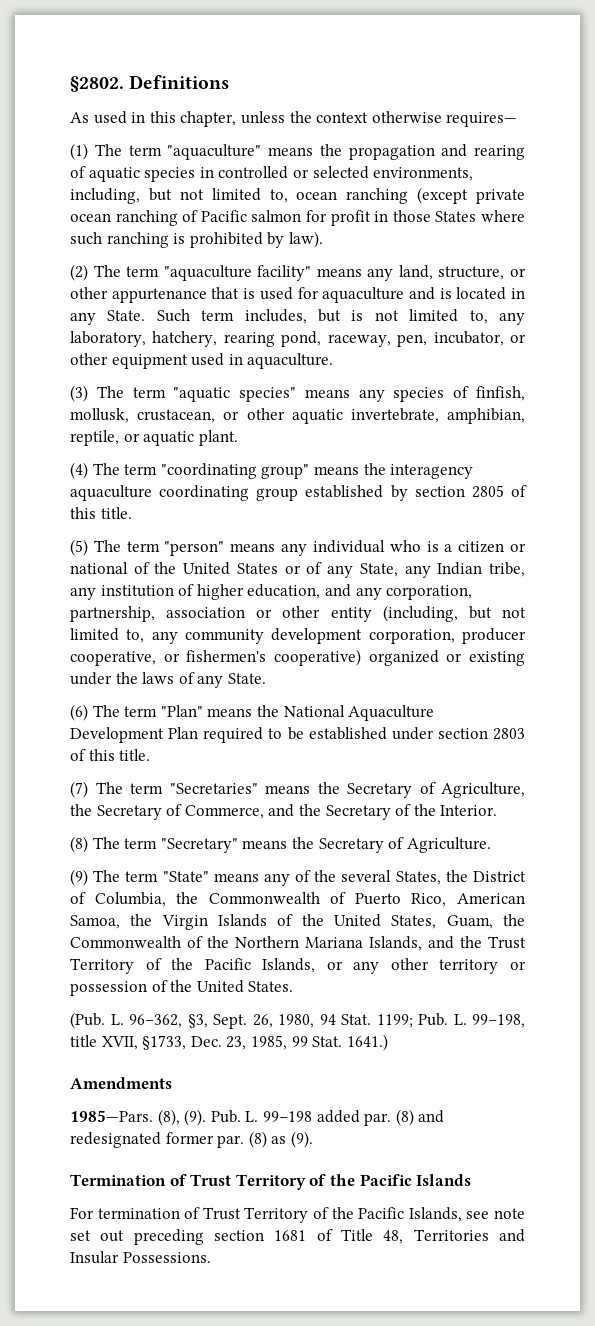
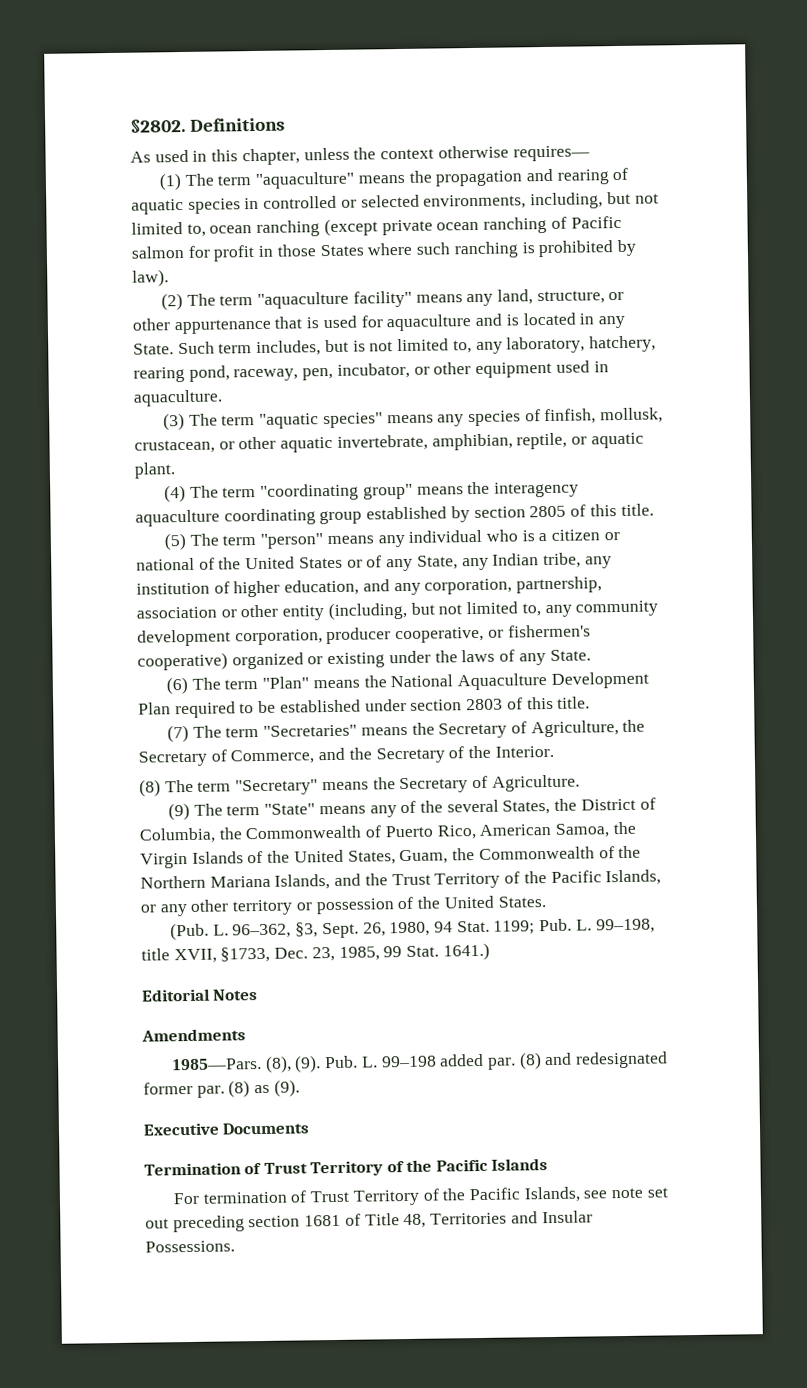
(388, 1042) none -> [142,988,259,1002] // Editorial Notes
(313, 1139) none -> [143,1122,311,1136] // Executive Documents

